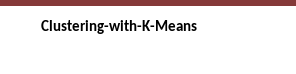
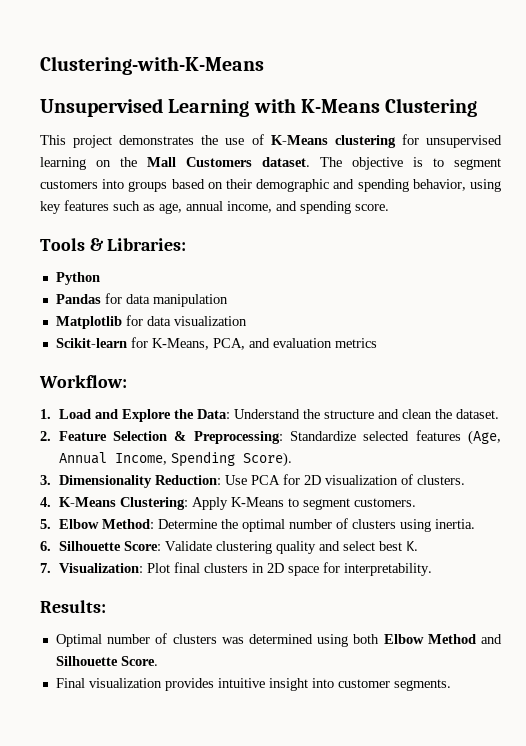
(197, 27) none -> [40,98,478,117] [40,134,502,148] [40,157,501,170] [40,179,501,192] [40,200,389,214] [40,238,187,251] [55,272,100,285] [55,293,228,307] [55,315,247,329] [55,337,377,350] [39,375,127,388] [40,409,499,422] [40,430,501,445] [58,451,292,467] [40,474,465,488] [40,497,416,510] [40,518,475,532] [40,541,418,554] [40,562,432,576] [40,600,106,613] [55,633,502,647] [55,656,158,666] [55,678,451,691] // Unsupervised Learning with K-Means Clustering // This project demonstrates the use of K-Means clustering for unsupervised learning on the Mall Customers dataset. The objective is to segment customers into groups based on their demographic and spending behavior, using key features such as age, annual income, and spending score. // Tools & Libraries: // Python // Pandas for data manipulation // Matplotlib for data visualization // Scikit-learn for K-Means, PCA, and evaluation metrics // Workflow: // 1. Load and Explore the Data: Understand the structure and clean the dataset. // 2. Feature Selection & Preprocessing: Standardize selected features (Age, Annual Income, Spending Score). // 3. Dimensionality Reduction: Use PCA for 2D visualization of clusters. // 4. K-Means Clustering: Apply K-Means to segment customers. // 5. Elbow Method: Determine the optimal number of clusters using inertia. // 6. Silhouette Score: Validate clustering quality and select best K. // 7. Visualization: Plot final clusters in 2D space for interpretability. // Results: // Optimal number of clusters was determined using both Elbow Method and Silhouette Score. // Final visualization provides intuitive insight into customer segments.

